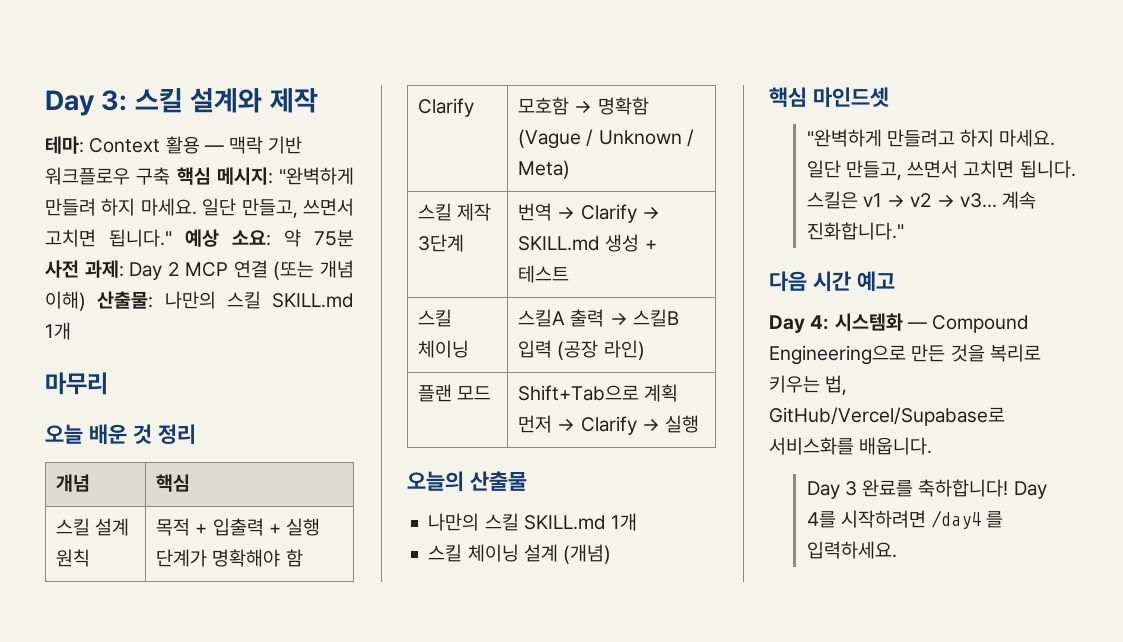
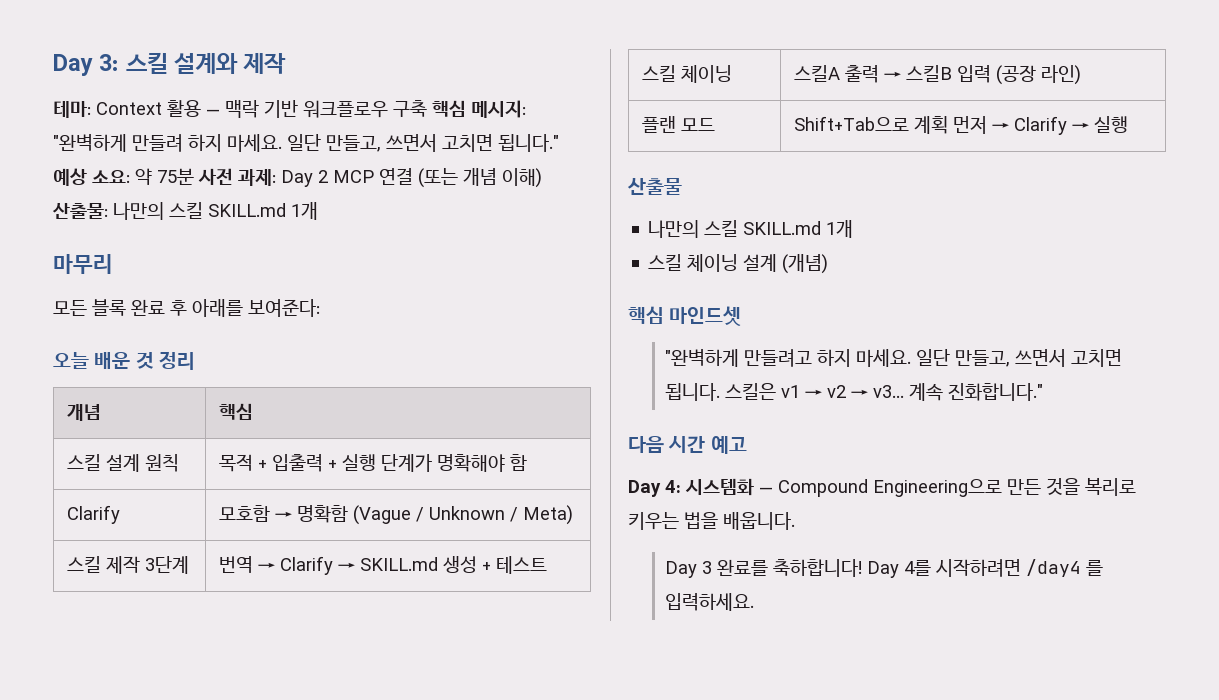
(108, 383) none -> [53,299,320,317] // 모든 블록 완료 후 아래를 보여준다:
[407,471,464,492] 오늘의 -> (1129, 124) none
[825,375,848,395] [769,407,1005,426] [769,437,854,455] 법, GitHub/Vercel/Supabase로 서비스화를 -> [684,512,718,529] 법을

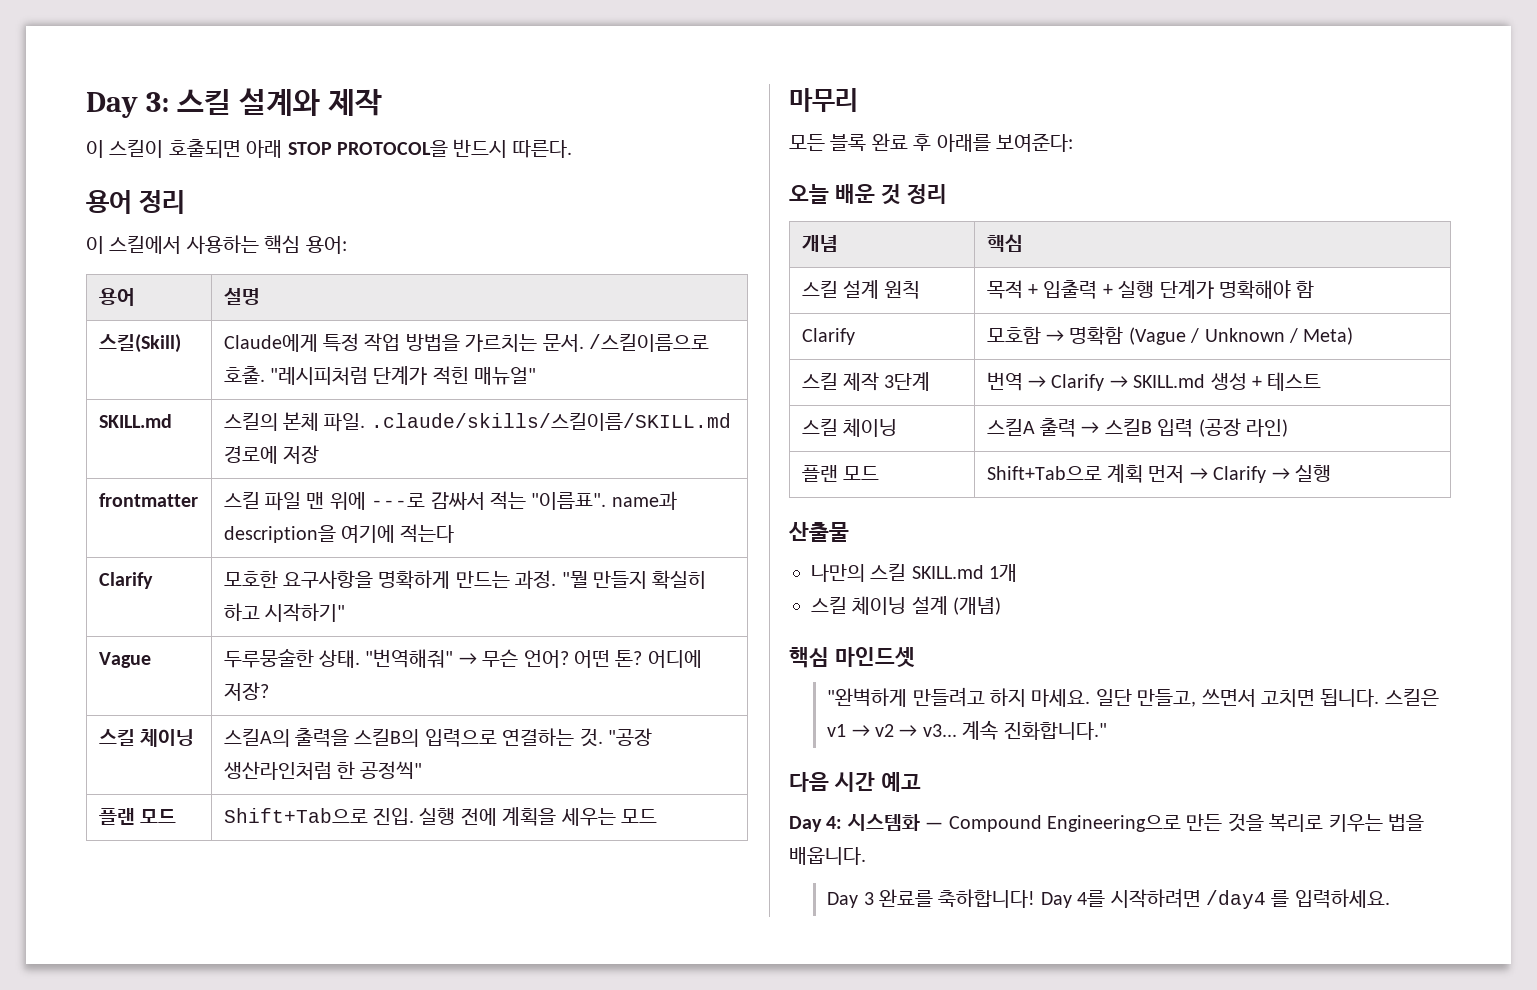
[53,100,526,118] [53,133,559,152] [53,168,542,188] [52,202,318,220] 테마: Context 활용 — 맥락 기반 워크플로우 구축 핵심 메시지: "완벽하게 만들려 하지 마세요. 일단 만들고, 쓰면서 고치면 됩니다." 예상 소요: 약 75분 사전 과제: Day 2 MCP 연결 (또는 개념 이해) 산출물: 나만의 스킬 SKILL.md 1개 -> [86,139,572,158] [86,190,185,214] [86,235,347,254] [98,288,135,306] [223,287,260,305] [98,334,181,353] [223,333,709,352] [223,366,537,385] [98,414,172,428] [223,412,731,432] [223,445,319,464] [98,493,198,507] [223,491,677,511] [223,524,455,543] [98,572,153,589] [223,570,707,589] [223,603,345,622] [98,652,151,668] [223,649,702,668] [223,682,269,701] [98,729,194,747] [223,728,652,747] [223,761,423,780] [98,808,176,825] [223,807,657,826] 이 스킬이 호출되면 아래 STOP PROTOCOL을 반드시 따른다. // 용어 정리 // 이 스킬에서 사용하는 핵심 용어: // 용어 | 설명 // 스킬(Skill) | Claude에게 특정 작업 방법을 가르치는 문서. /스킬이름으로 호출. "레시피처럼 단계가 적힌 매뉴얼" // SKILL.md | 스킬의 본체 파일. .claude/skills/스킬이름/SKILL.md 경로에 저장 // frontmatter | 스킬 파일 맨 위에 ---로 감싸서 적는 "이름표". name과 description을 여기에 적는다 // Clarify | 모호한 요구사항을 명확하게 만드는 과정. "뭘 만들지 확실히 하고 시작하기" // Vague | 두루뭉술한 상태. "번역해줘" → 무슨 언어? 어떤 톤? 어디에 저장? // 스킬 체이닝 | 스킬A의 출력을 스킬B의 입력으로 연결하는 것. "공장 생산라인처럼 한 공정씩" // 플랜 모드 | Shift+Tab으로 진입. 실행 전에 계획을 세우는 모드

